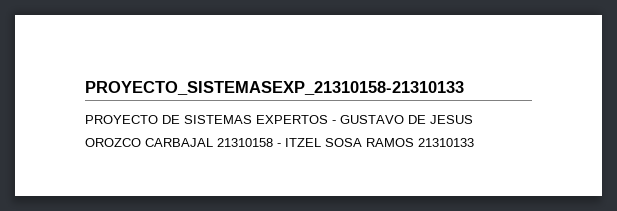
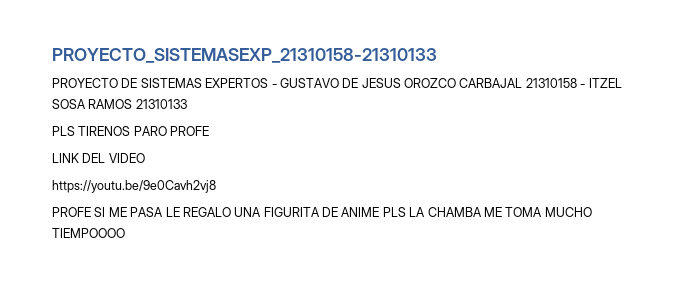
(474, 142) none -> [52,126,210,136] [52,153,145,163] [52,180,216,193] [52,207,592,217] [52,228,125,238] // PLS TIRENOS PARO PROFE // LINK DEL VIDEO // https://youtu.be/9e0Cavh2vj8 // PROFE SI ME PASA LE REGALO UNA FIGURITA DE ANIME PLS LA CHAMBA ME TOMA MUCHO TIEMPOOOO

